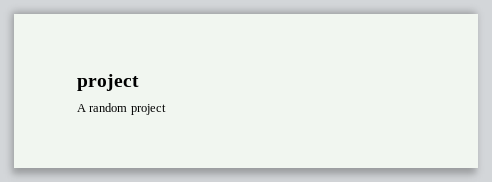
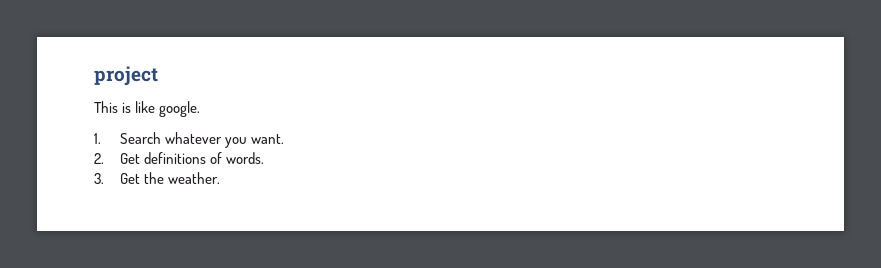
[77,103,166,115] A random project -> [94,101,201,117] [94,132,285,148] [94,152,265,164] [94,172,221,184] This is like google. // 1. Search whatever you want. // 2. Get definitions of words. // 3. Get the weather.

